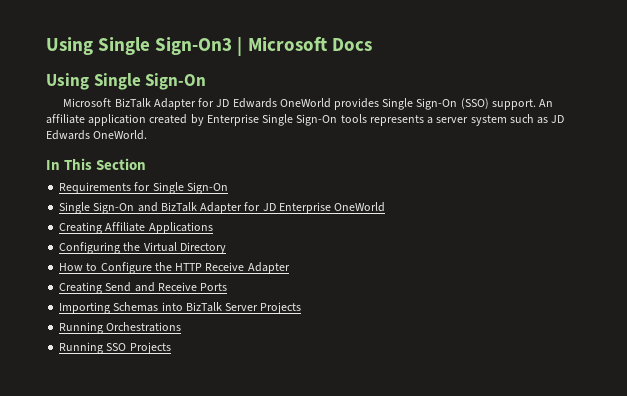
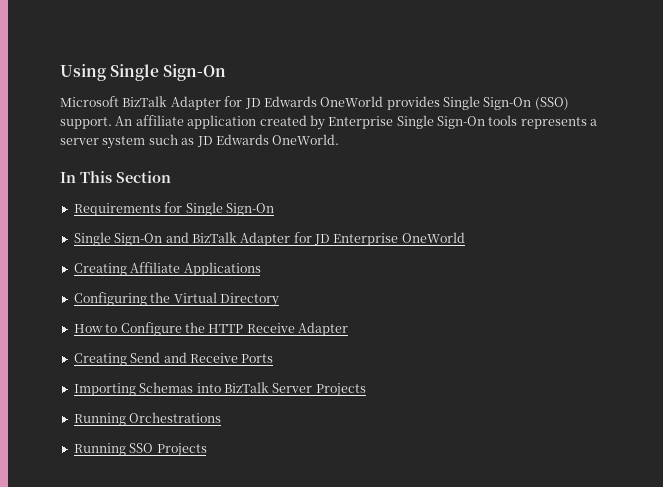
[46,36,372,56] [46,73,141,90] Using Single Sign-On3 | Microsoft Docs // Using Single -> [60,64,160,81] Using Single

